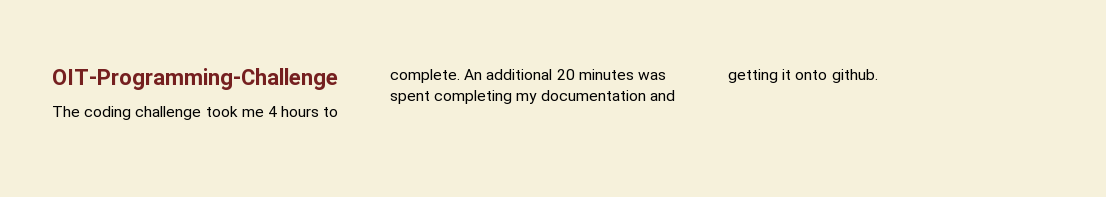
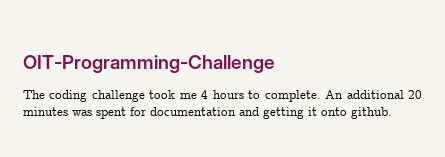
[434,90,538,104] completing my -> [130,107,146,116] for

